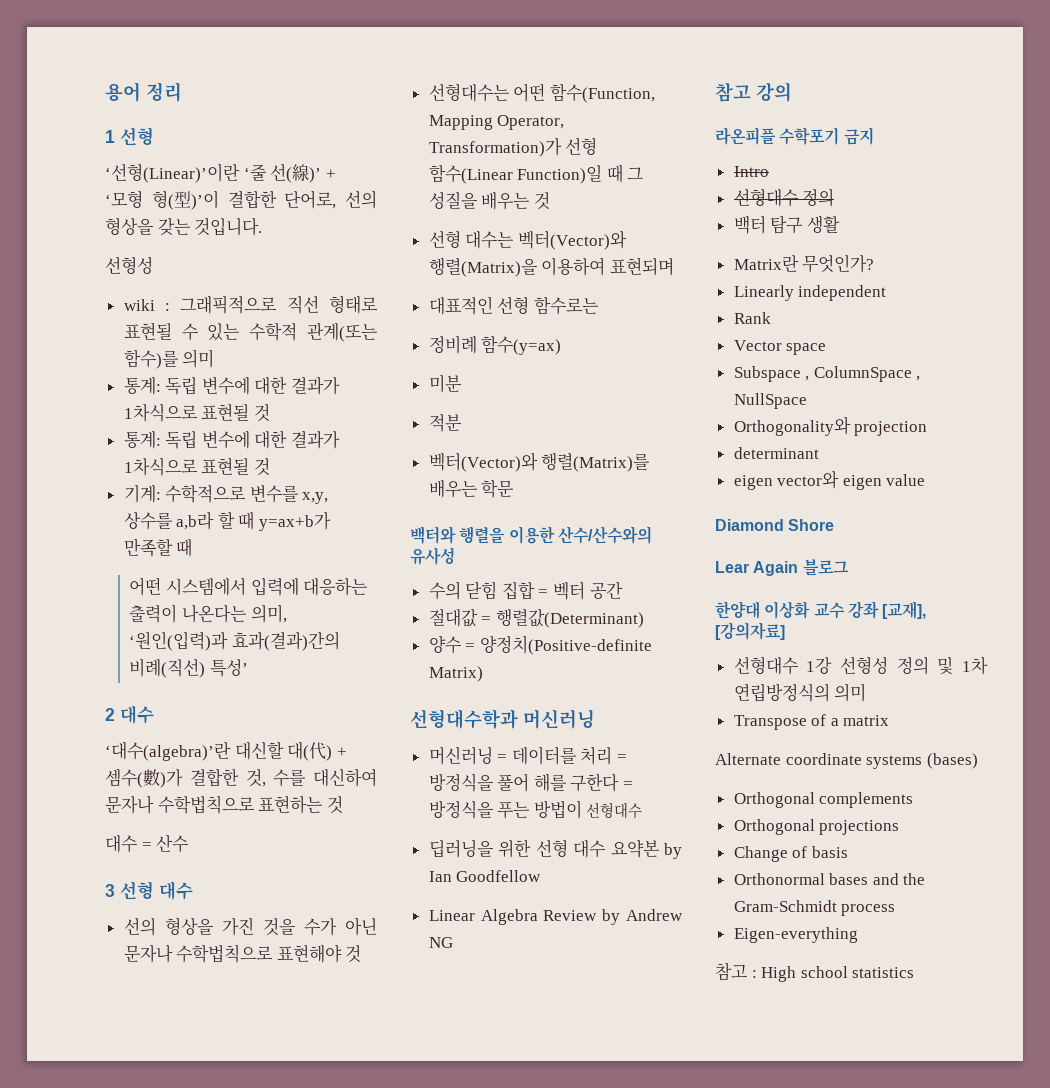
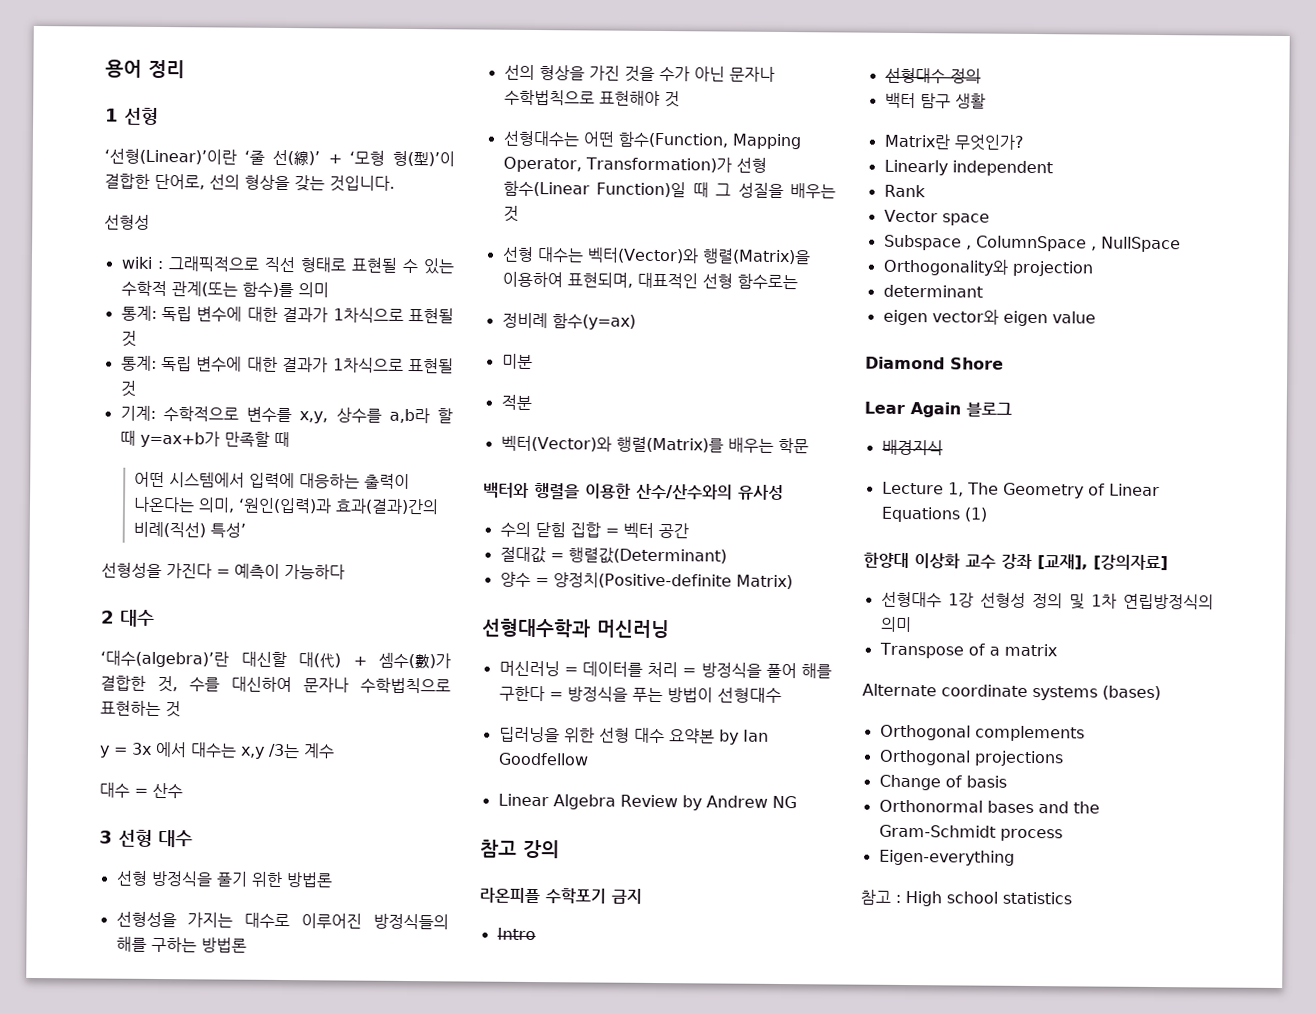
(248, 668) none -> [101,562,345,580] // 선형성을 가진다 = 예측이 가능하다
(343, 805) none -> [99,741,335,759] // y = 3x 에서 대수는 x,y /3는 계수
(193, 890) none -> [115,870,333,888] [115,911,449,930] [115,936,247,953] // 선형 방정식을 풀기 위한 방법론 // 선형성을 가지는 대수로 이루어진 방정식들의 해를 구하는 방법론
[609,257,674,276] 표현되며 // -> [566,272,633,288] 표현되며,
(849, 567) none -> [881,439,943,456] [881,481,1160,499] [880,506,988,523] // 배경지식 // Lecture 1, The Geometry of Linear Equations (1)

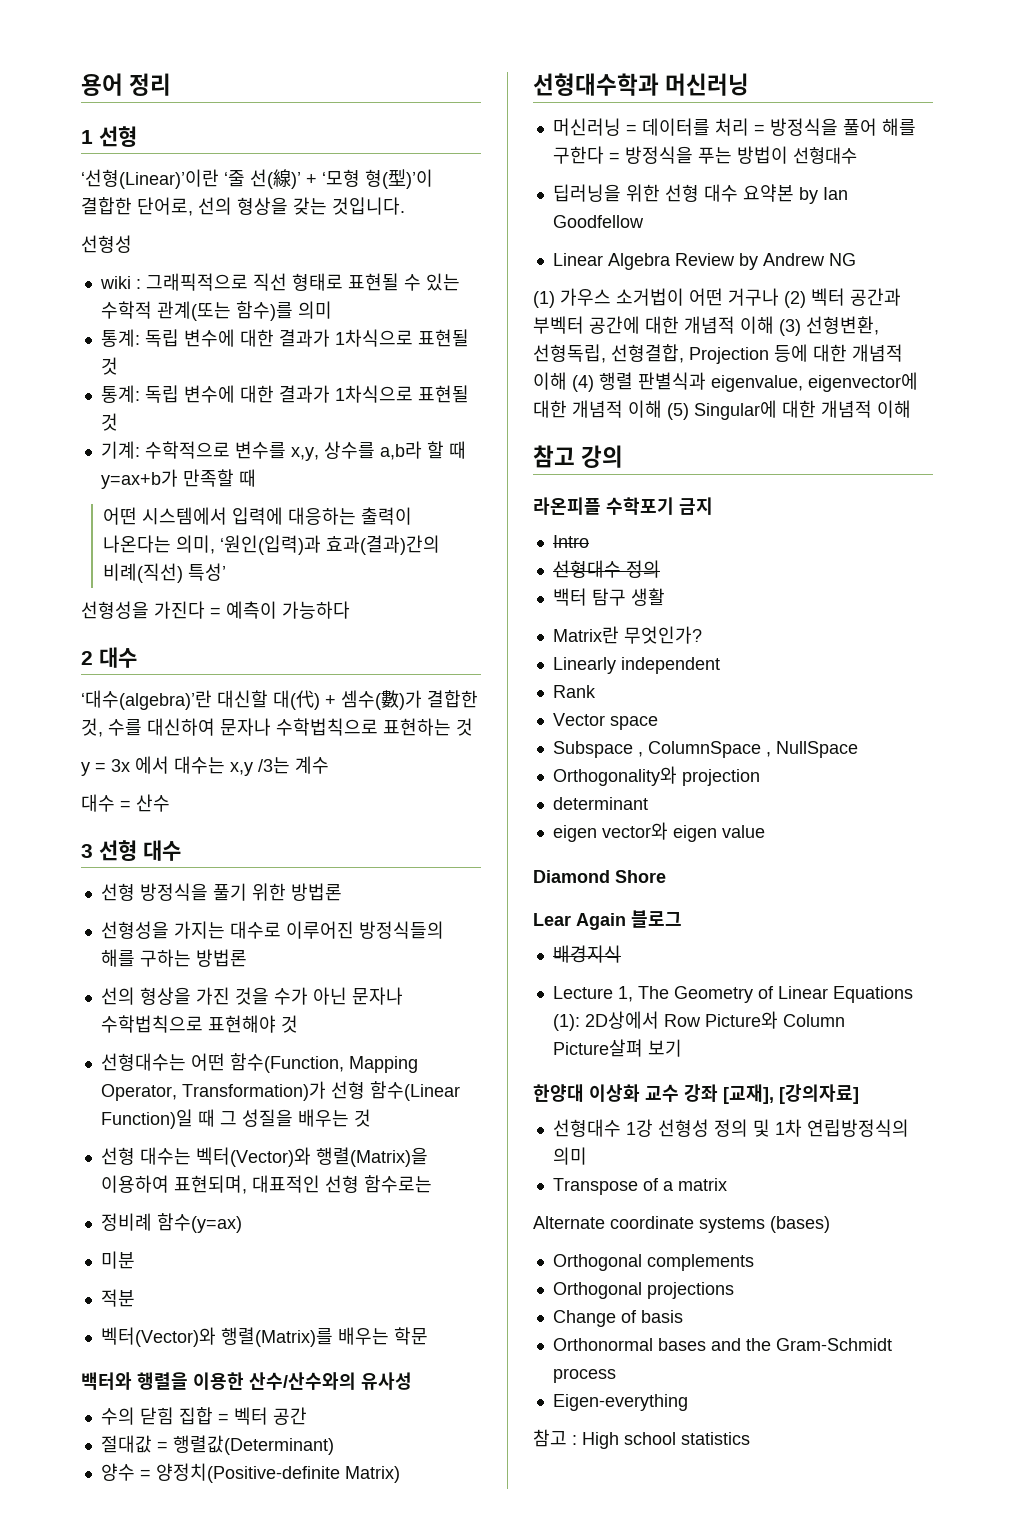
(797, 802) none -> [533,288,901,308] [533,316,879,336] [533,344,903,364] [533,372,918,392] [533,400,911,420] // (1) 가우스 소거법이 어떤 거구나 (2) 벡터 공간과 부벡터 공간에 대한 개념적 이해 (3) 선형변환, 선형독립, 선형결합, Projection 등에 대한 개념적 이해 (4) 행렬 판별식과 eigenvalue, eigenvector에 대한 개념적 이해 (5) Singular에 대한 개념적 이해
[963,507,988,522] (1) -> [552,1011,845,1031] [552,1039,682,1057] (1): 2D상에서 Row Picture와 Column Picture살펴 보기

